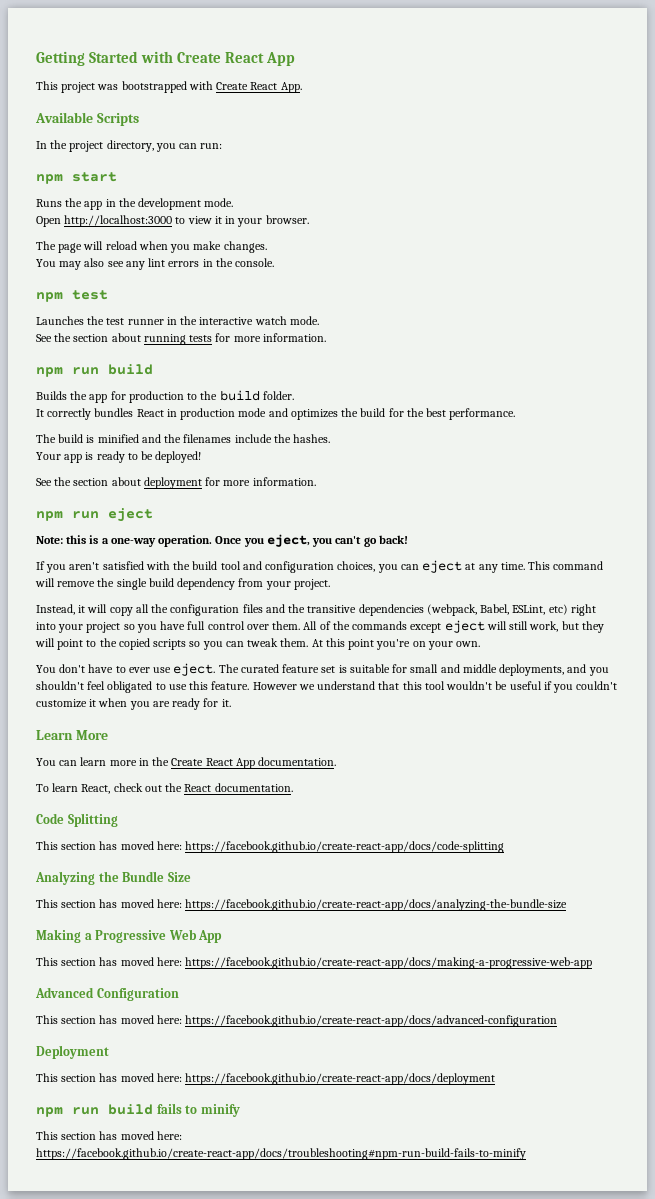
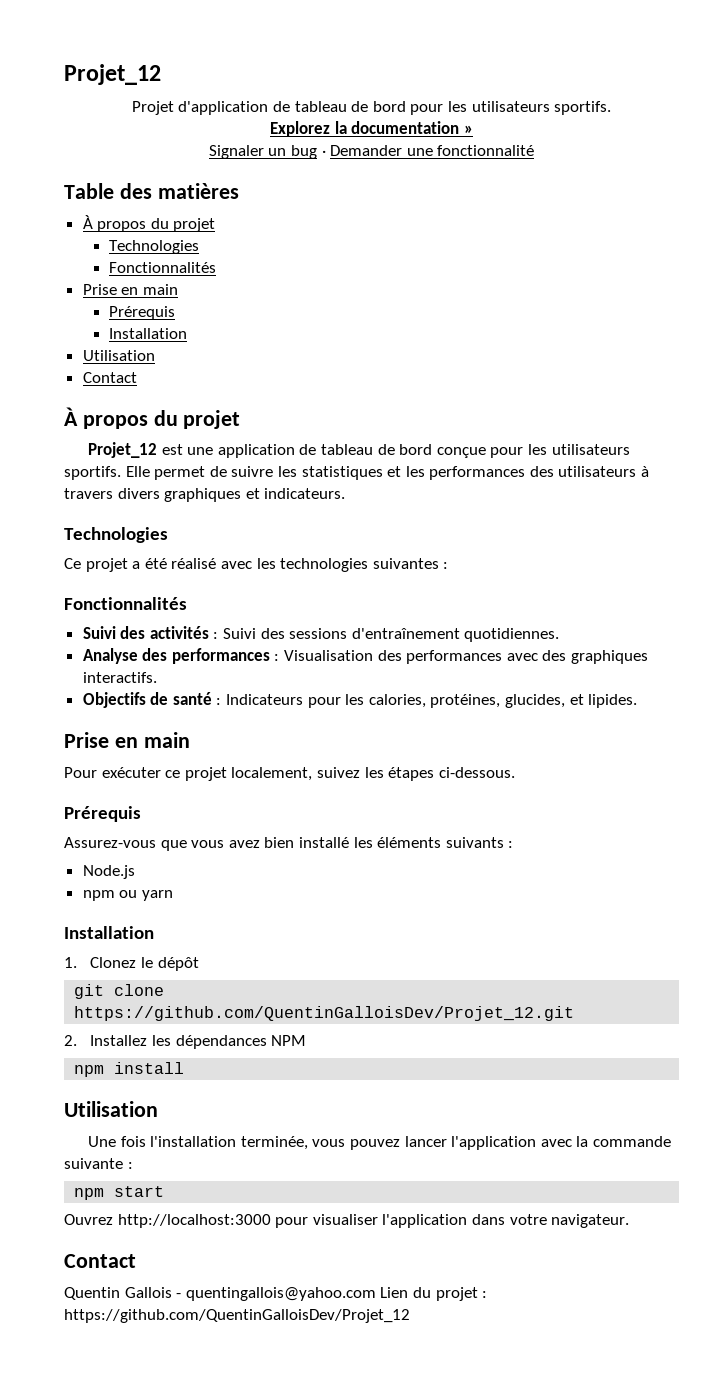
[36,51,296,66] [36,81,302,93] [35,112,139,126] [36,140,223,152] [36,172,117,184] [36,198,234,210] [36,215,309,227] [36,241,267,253] [36,258,275,270] [36,290,108,302] [36,316,319,325] [36,333,326,345] [36,364,153,377] [36,390,294,403] [36,408,516,420] [36,434,331,443] [36,451,202,463] [36,477,316,489] [36,508,153,522] [36,534,408,547] [36,560,604,573] [35,578,330,590] [36,604,596,616] [36,620,604,633] [35,638,481,650] [36,663,609,676] [36,681,618,693] [36,698,231,710] [36,730,108,740] [36,757,337,769] [36,783,293,794] [36,813,118,827] [36,841,505,853] [35,871,191,885] [36,899,568,911] [36,929,223,943] [36,957,593,969] [35,987,179,1001] [36,1015,558,1027] [36,1045,109,1059] [36,1073,496,1085] [36,1103,240,1117] [36,1131,182,1140] [36,1148,526,1160] Getting Started with Create React App // This project was bootstrapped with Create React App. // Available Scripts // In the project directory, you can run: // npm start // Runs the app in the development mode. // Open http://localhost:3000 to view it in your browser. // The page will reload when you make changes. // You may also see any lint errors in the console. // npm test // Launches the test runner in the interactive watch mode. // See the section about running tests for more information. // npm run build // Builds the app for production to the build folder. // It correctly bundles React in production mode and optimizes the build for the best performance. // The build is minified and the filenames include the hashes. // Your app is ready to be deployed! // See the section about deployment for more information. // npm run eject // Note: this is a one-way operation. Once you eject, you can't go back! // If you aren't satisfied with the build tool and configuration choices, you can eject at any time. This command will remove the single build dependency from your project. // Instead, it will copy all the configuration files and the transitive dependencies (webpack, Babel, ESLint, etc) right into your project so you have full control over them. All of the commands except eject will still work, but they will point to the copied scripts so you can tweak them. At this point you're on your own. // You don't have to ever use eject. The curated feature set is suitable for small and middle deployments, and you shouldn't feel obligated to use this feature. However we understand that this tool wouldn't be useful if you couldn't customize it when you are ready for it. // Learn More // You can learn more in the Create React App documentation. // To learn React, check out the React documentation. // Code Splitting // This section has moved here: https://facebook.github.io/create-react-app/docs/code-splitting // Analyzing the Bundle Size // This section has moved here: https://facebook.github.io/create-react-app/docs/analyzing-the-bundle-size // Making a Progressive Web App // This section has moved here: https://facebook.github.io/create-react-app/docs/making-a-progressive-web-app // Advanced Configuration // This section has moved here: https://facebook.github.io/create-react-app/docs/advanced-configuration // Deployment // This section has moved here: https://facebook.github.io/create-react-app/docs/deployment // npm run build fails to minify // This section has moved here: https://facebook.github.io/create-react-app/docs/troubleshooting#npm-run-build-fails-to-minify -> [64,64,161,85] [131,101,612,115] [270,121,473,137] [208,145,535,159] [64,183,239,199] [82,215,216,232] [109,240,200,254] [109,262,217,273] [82,284,178,295] [109,306,176,320] [109,328,188,339] [82,350,155,361] [82,372,137,383] [64,407,241,429] [88,442,630,458] [64,466,650,480] [64,488,346,502] [64,527,168,543] [64,558,449,572] [64,597,187,610] [82,626,560,642] [82,648,649,664] [82,672,157,683] [82,692,638,708] [64,732,190,748] [64,767,515,781] [64,806,141,822] [64,837,514,851] [82,865,135,879] [82,890,173,901] [64,926,154,939] [64,957,199,971] [74,984,165,999] [74,1006,575,1021] [64,1035,307,1049] [74,1062,185,1077] [64,1101,158,1117] [88,1136,672,1150] [64,1158,133,1169] [74,1186,165,1200] [64,1214,630,1228] [64,1254,136,1268] [64,1287,488,1301] [64,1309,410,1323] Projet_12 // Projet d'application de tableau de bord pour les utilisateurs sportifs. // Explorez la documentation » // Signaler un bug · Demander une fonctionnalité // Table des matières // À propos du projet // Technologies // Fonctionnalités // Prise en main // Prérequis // Installation // Utilisation // Contact // À propos du projet // Projet_12 est une application de tableau de bord conçue pour les utilisateurs sportifs. Elle permet de suivre les statistiques et les performances des utilisateurs à travers divers graphiques et indicateurs. // Technologies // Ce projet a été réalisé avec les technologies suivantes : // Fonctionnalités // Suivi des activités : Suivi des sessions d'entraînement quotidiennes. // Analyse des performances : Visualisation des performances avec des graphiques interactifs. // Objectifs de santé : Indicateurs pour les calories, protéines, glucides, et lipides. // Prise en main // Pour exécuter ce projet localement, suivez les étapes ci-dessous. // Prérequis // Assurez-vous que vous avez bien installé les éléments suivants : // Node.js // npm ou yarn // Installation // 1. Clonez le dépôt // git clone https://github.com/QuentinGalloisDev/Projet_12.git // 2. Installez les dépendances NPM // npm install // Utilisation // Une fois l'installation terminée, vous pouvez lancer l'application avec la commande suivante : // npm start // Ouvrez http://localhost:3000 pour visualiser l'application dans votre navigateur. // Contact // Quentin Gallois - quentingallois@yahoo.com Lien du projet : https://github.com/QuentinGalloisDev/Projet_12

